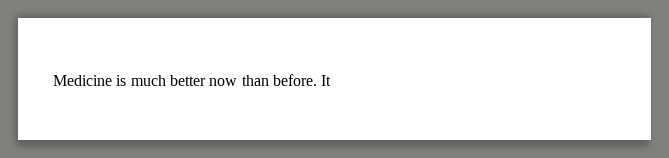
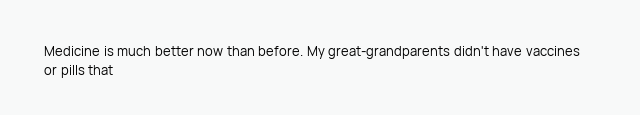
[321,75,332,86] It -> [306,46,580,59] [44,65,114,78] My great-grandparents didn't have vaccines or pills that

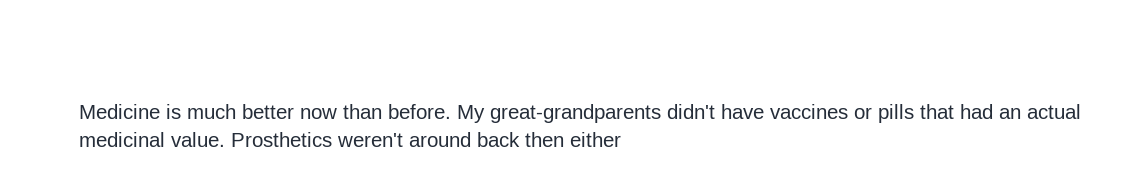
(114, 70) none -> [960,104,1081,119] [79,132,621,147] had an actual medicinal value. Prosthetics weren't around back then either

